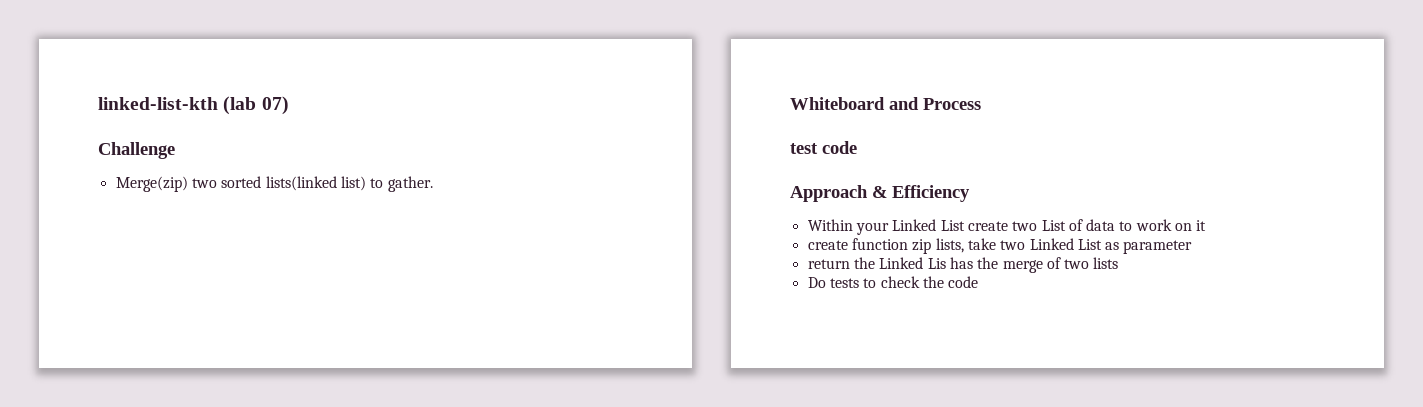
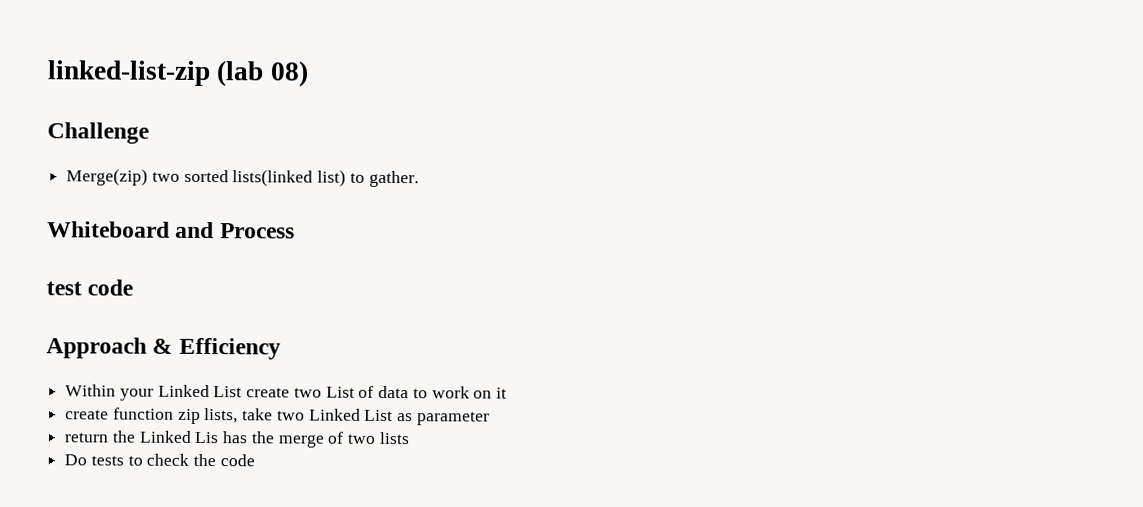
[98,96,289,115] linked-list-kth (lab 07) -> [47,60,309,87] linked-list-zip (lab 08)

